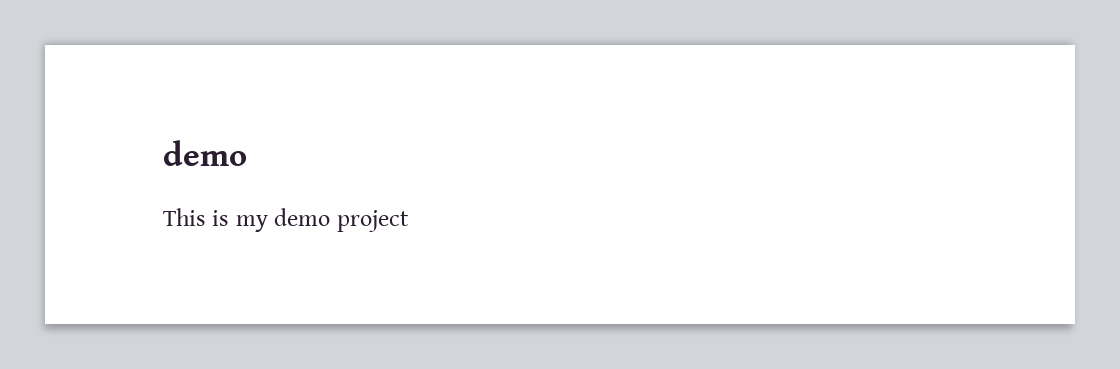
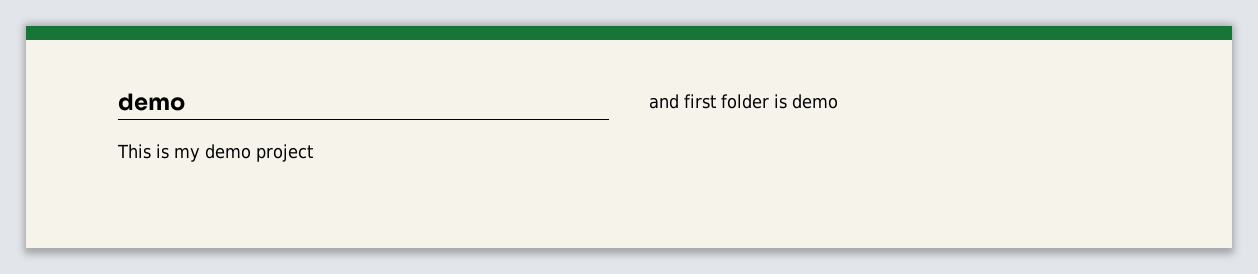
(409, 221) none -> [649,94,838,109] // and first folder is demo

